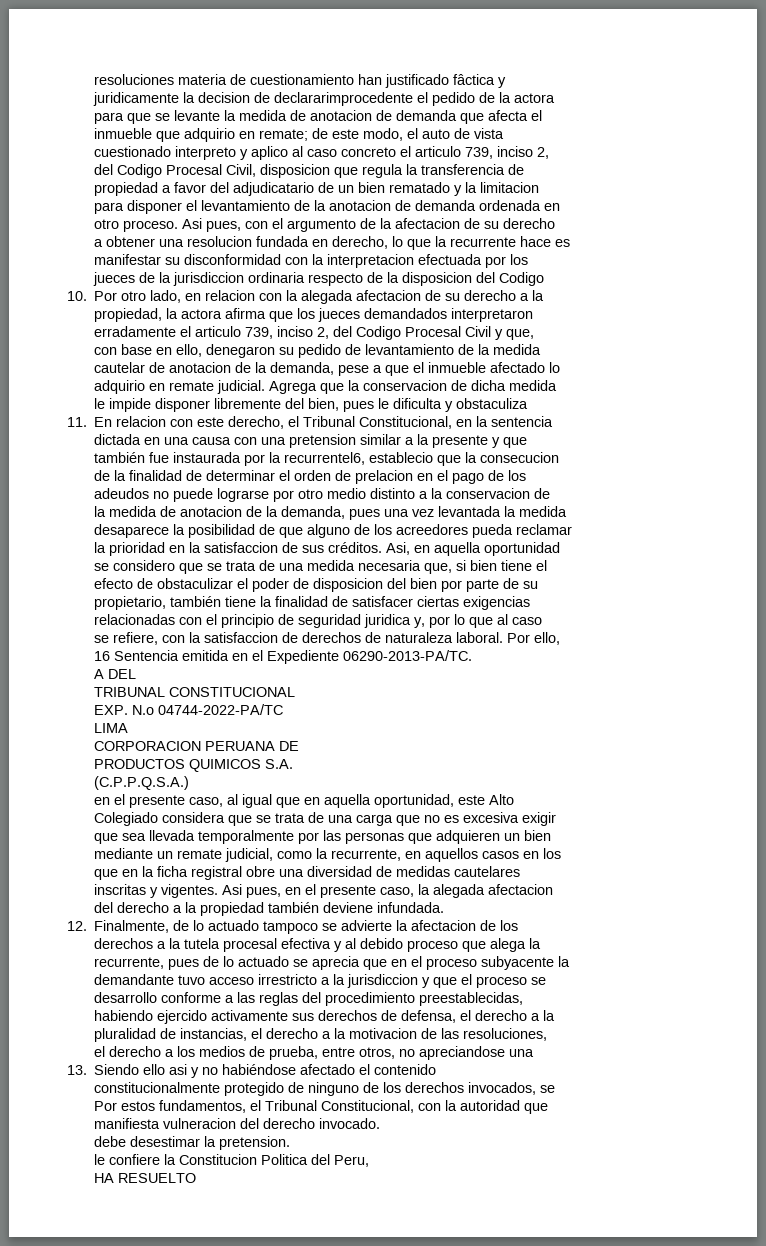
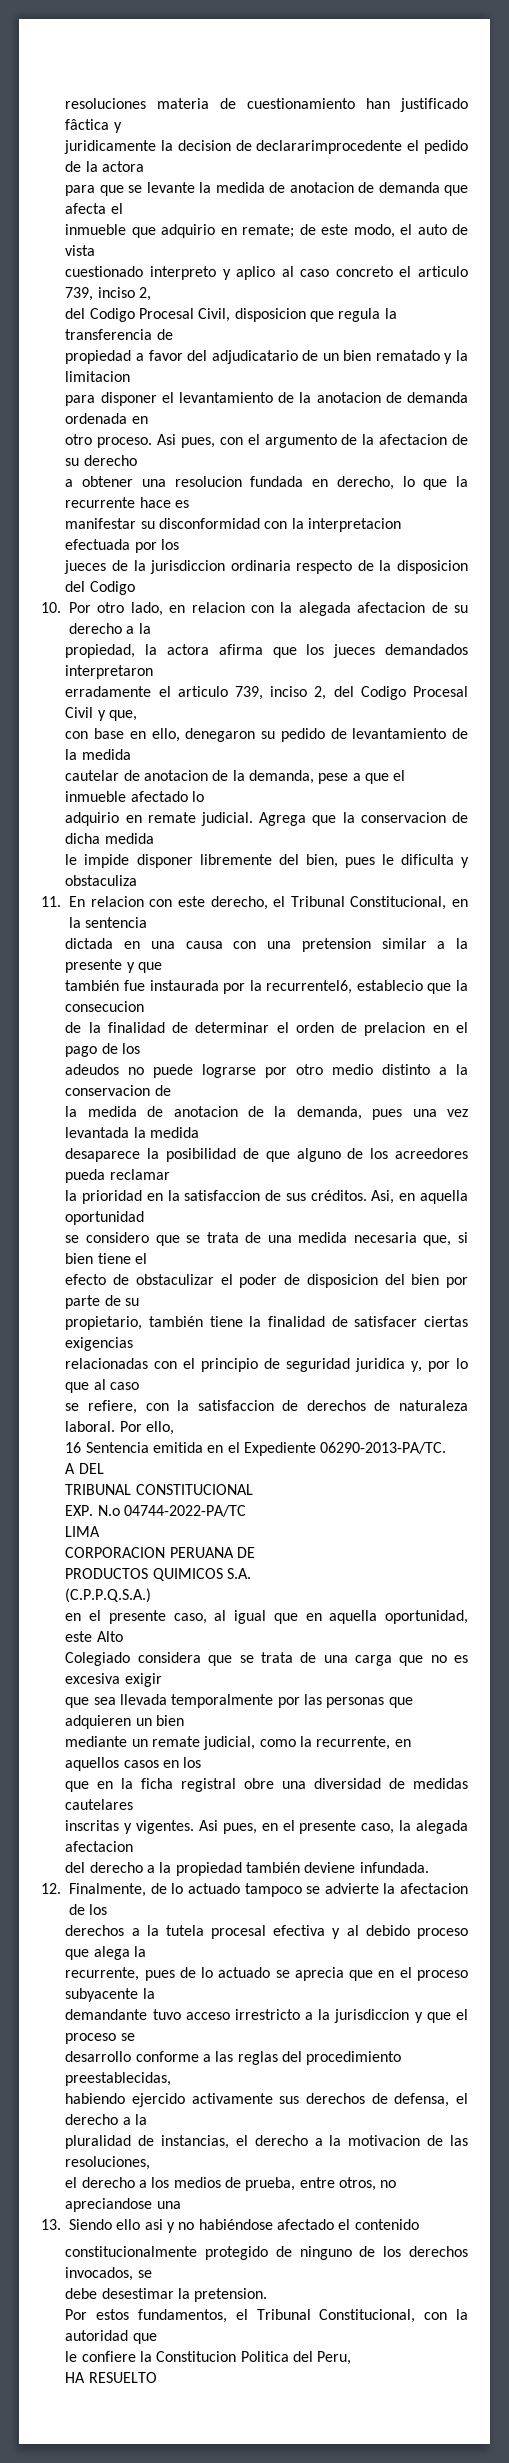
(555, 1089) none -> [65,2288,268,2302] // debe desestimar la pretension.
[93,1118,380,1129] [93,1136,290,1150] // manifiesta vulneracion del derecho invocado. // debe desestimar la pretension. -> (157, 2338) none

